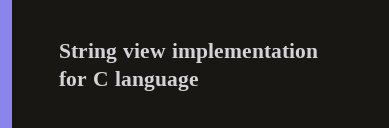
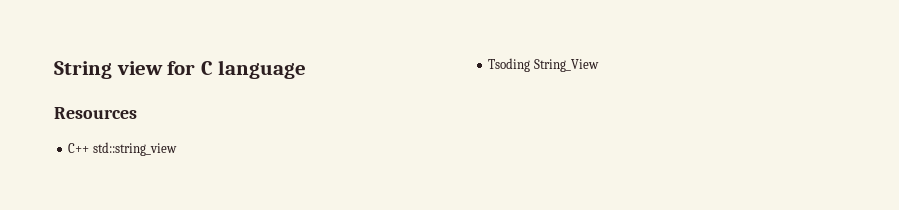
[171,43,318,63] implementation -> (163, 68) none
(199, 81) none -> [54,107,137,119] [68,142,177,156] [488,58,599,72] // Resources // C++ std::string_view // Tsoding String_View

